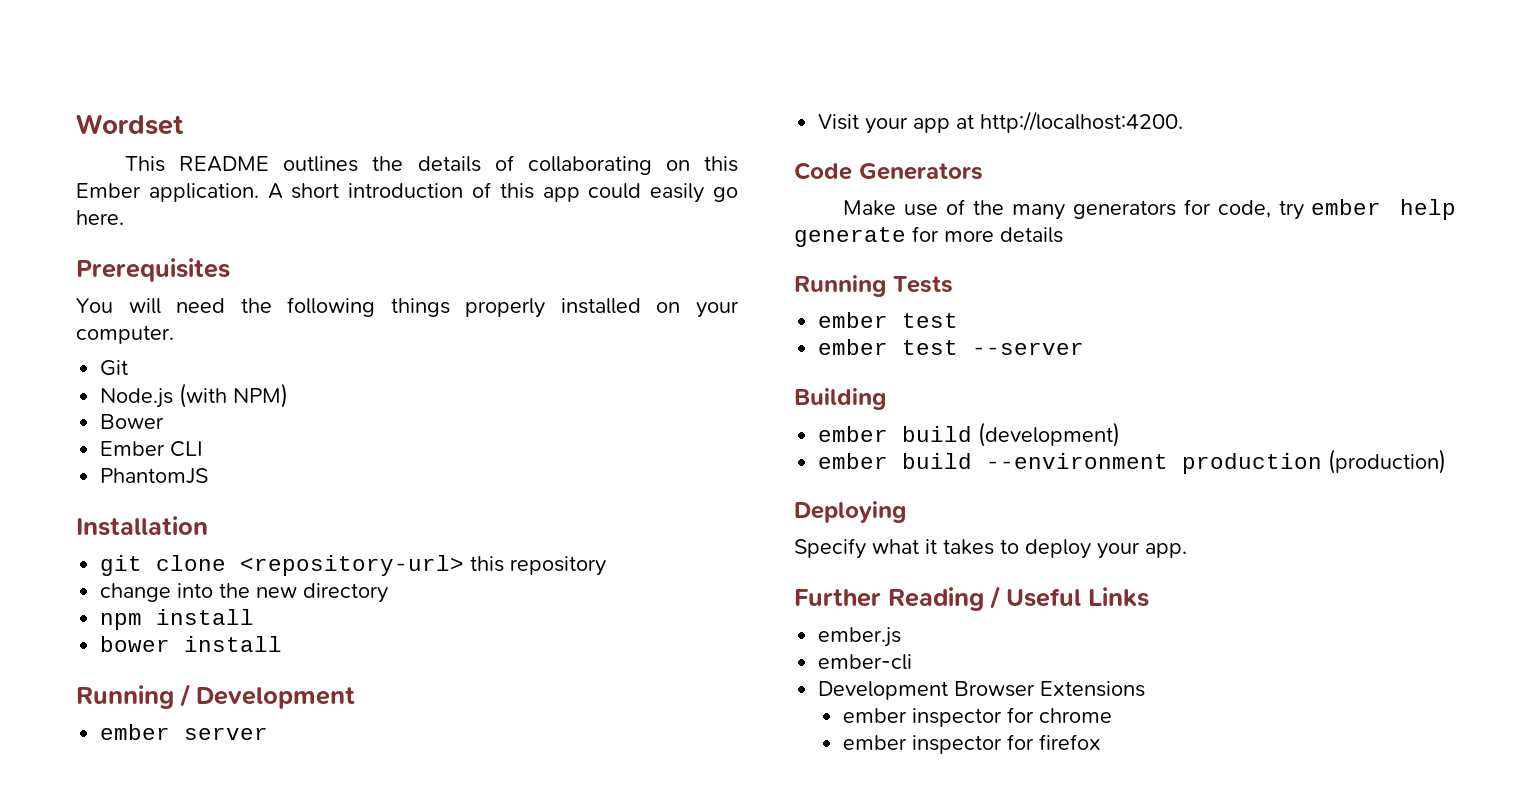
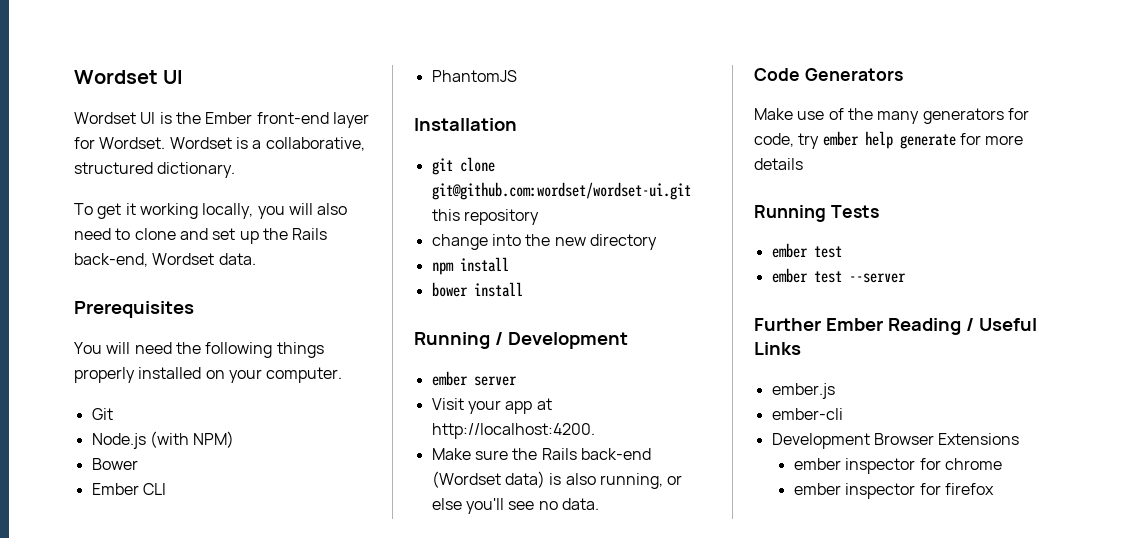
[76,114,184,135] [125,155,738,175] [76,182,738,203] [76,210,124,225] Wordset // This README outlines the details of collaborating on this Ember application. A short introduction of this app could easily go here. -> [74,70,184,84] [74,112,369,128] [74,137,365,151] [74,162,236,178] [74,203,348,219] [74,228,328,244] [74,253,256,267] Wordset UI // Wordset UI is the Ember front-end layer for Wordset. Wordset is a collaborative, structured dictionary. // To get it working locally, you will also need to clone and set up the Rails back-end, Wordset data.
[240,555,465,576] <repository-url> -> [431,182,691,200] git@github.com:wordset/wordset-ui.git
(1184, 122) none -> [431,448,651,460] [431,471,683,489] [431,498,599,514] // Make sure the Rails back-end (Wordset data) is also running, or else you'll see no data.
[794,388,886,410] [818,422,1121,447] [818,449,1447,474] [794,501,906,523] [794,538,1187,559] // Building // ember build (development) // ember build --environment production (production) // Deploying // Specify what it takes to deploy your app. -> (906, 278) none
(881, 598) none -> [825,318,883,331] Ember

